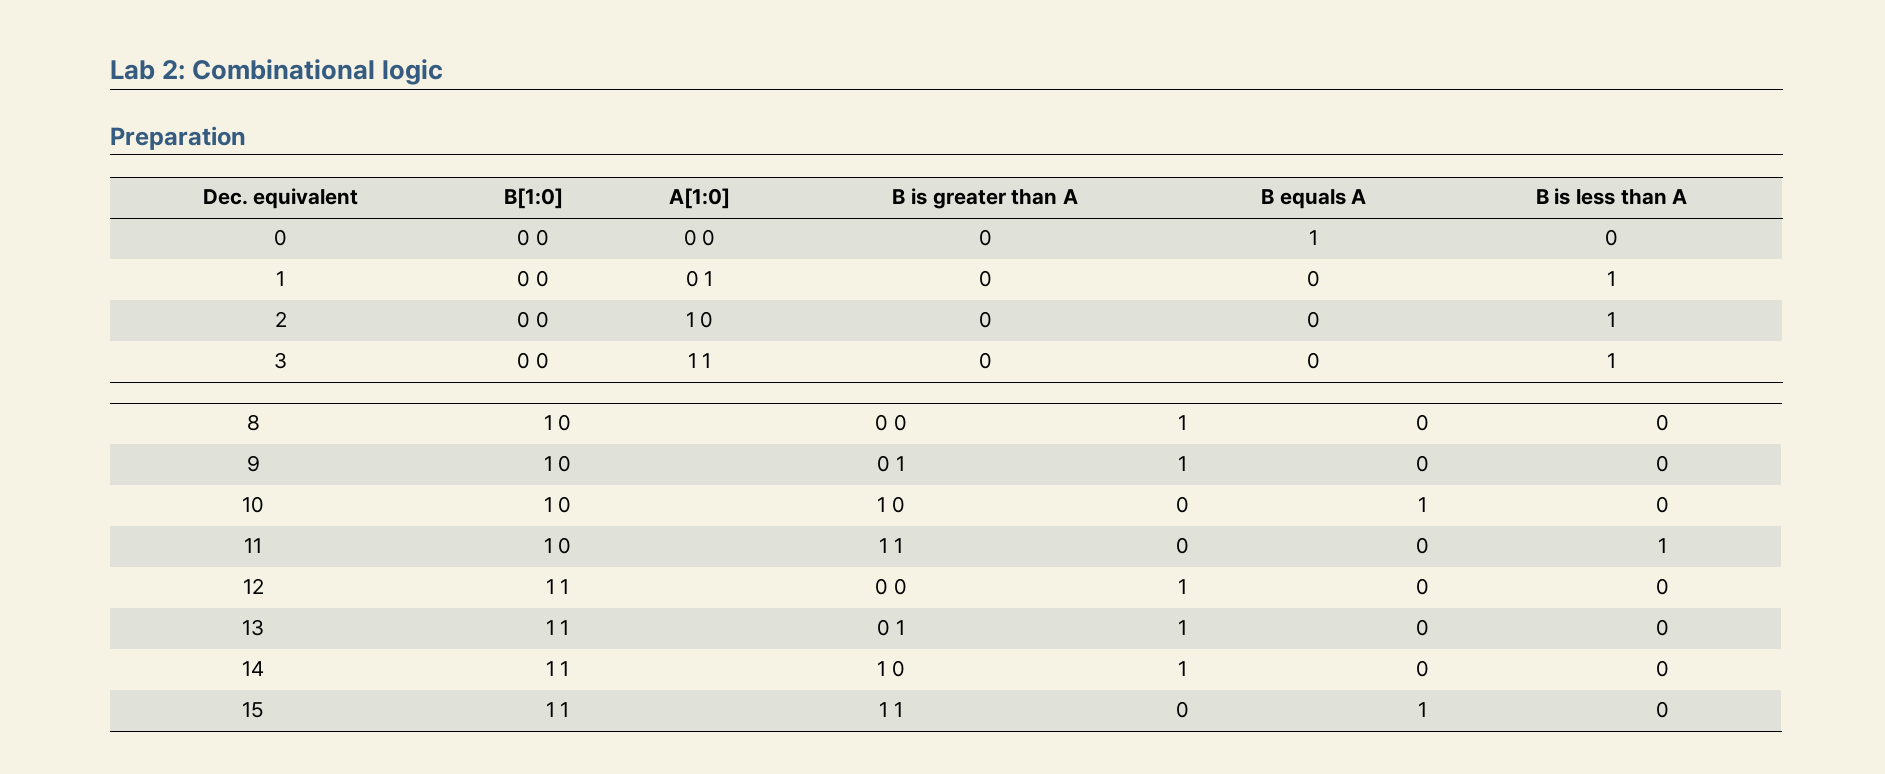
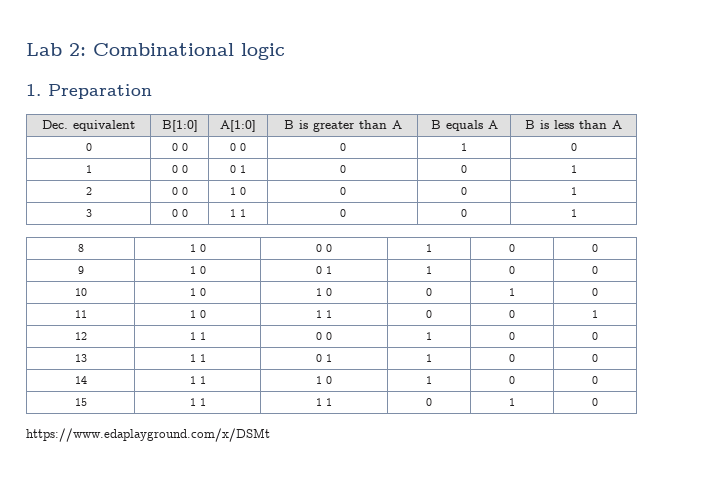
(444, 72) none -> [26,84,41,96] 1.
(1669, 709) none -> [26,428,270,442] // https://www.edaplayground.com/x/DSMt

